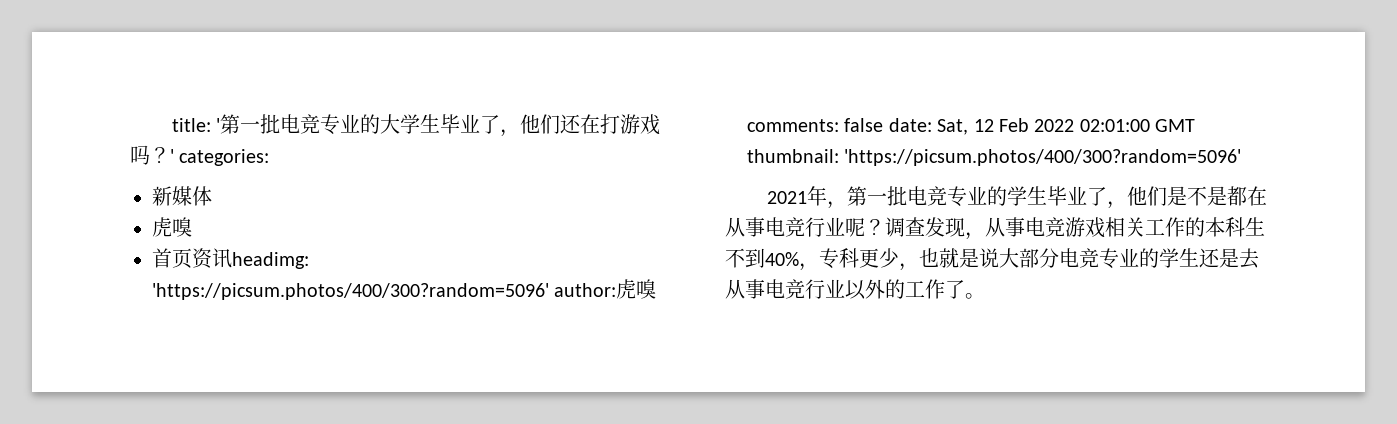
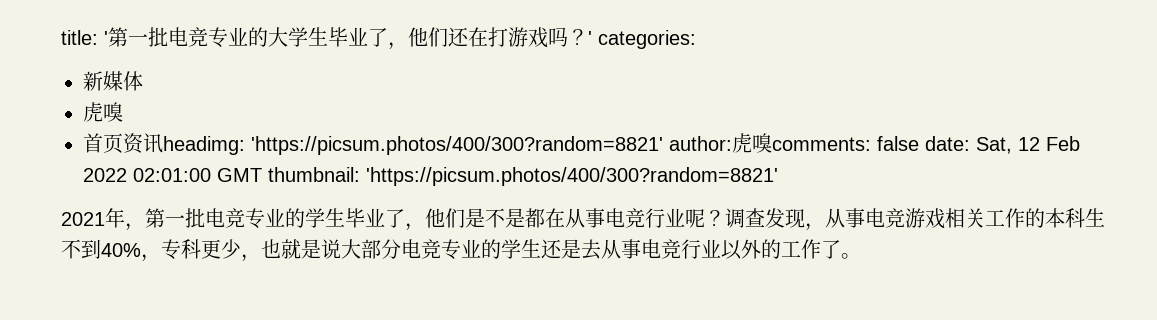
[152,283,549,300] 'https://picsum.photos/400/300?random=5096' -> [251,136,663,155] 'https://picsum.photos/400/300?random=8821'
[844,149,1242,166] 'https://picsum.photos/400/300?random=5096' -> [366,167,778,186] 'https://picsum.photos/400/300?random=8821'

